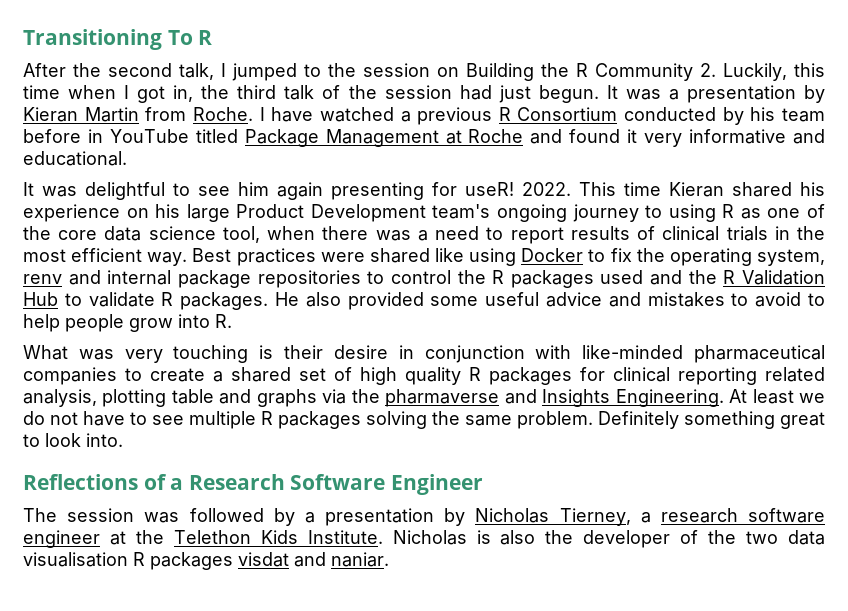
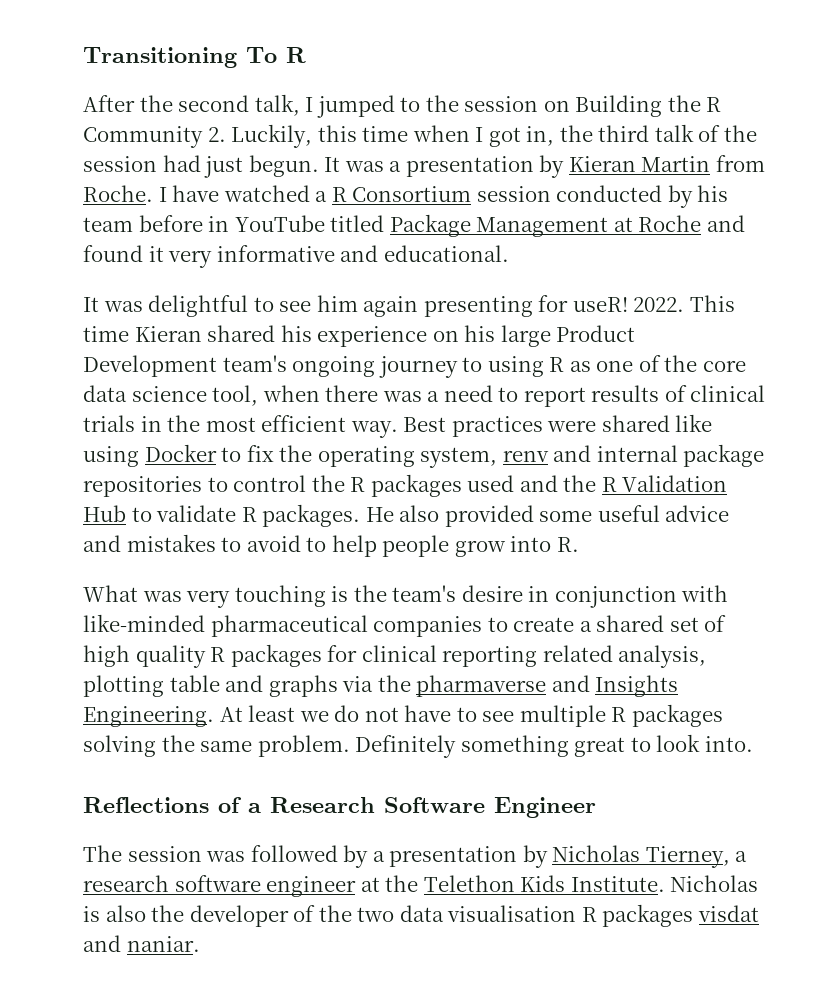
[417,107,493,125] previous -> (328, 196) none
(618, 114) none -> [476,186,551,202] session
[284,345,324,359] their -> [353,585,457,602] the team's

